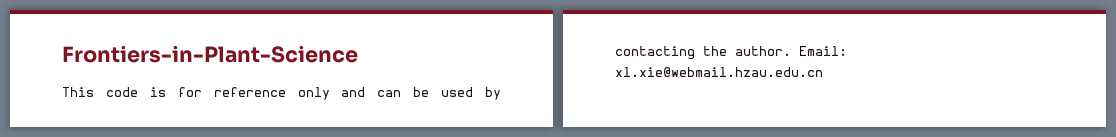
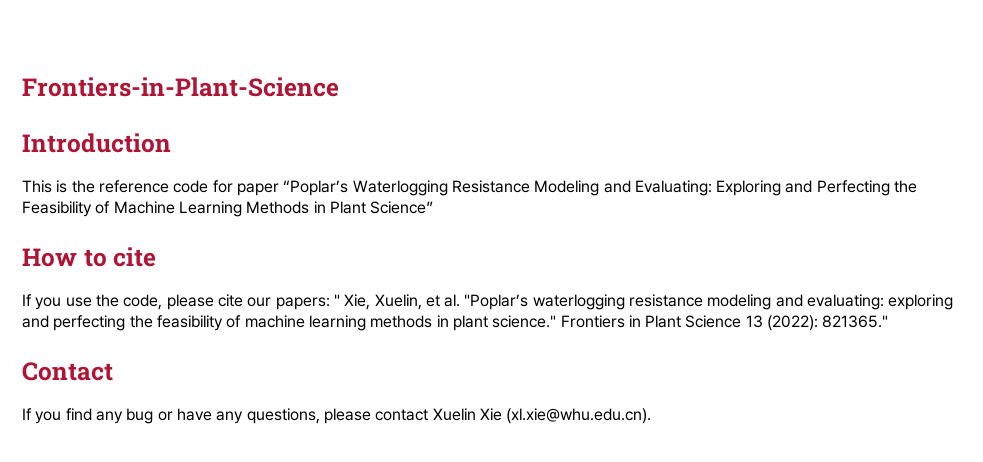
(358, 54) none -> [22,133,171,153] // Introduction
[105,87,501,100] [615,46,847,60] [615,67,823,77] code is for reference only and can be used by contacting the author. Email: xl.xie@webmail.hzau.edu.cn -> [56,180,918,196] [22,201,434,217] [22,247,157,267] [22,294,954,310] [22,315,889,331] [22,362,113,381] [22,408,652,424] is the reference code for paper “Poplar’s Waterlogging Resistance Modeling and Evaluating: Exploring and Perfecting the Feasibility of Machine Learning Methods in Plant Science” // How to cite // If you use the code, please cite our papers: " Xie, Xuelin, et al. "Poplar’s waterlogging resistance modeling and evaluating: exploring and perfecting the feasibility of machine learning methods in plant science." Frontiers in Plant Science 13 (2022): 821365." // Contact // If you find any bug or have any questions, please contact Xuelin Xie (xl.xie@whu.edu.cn).

